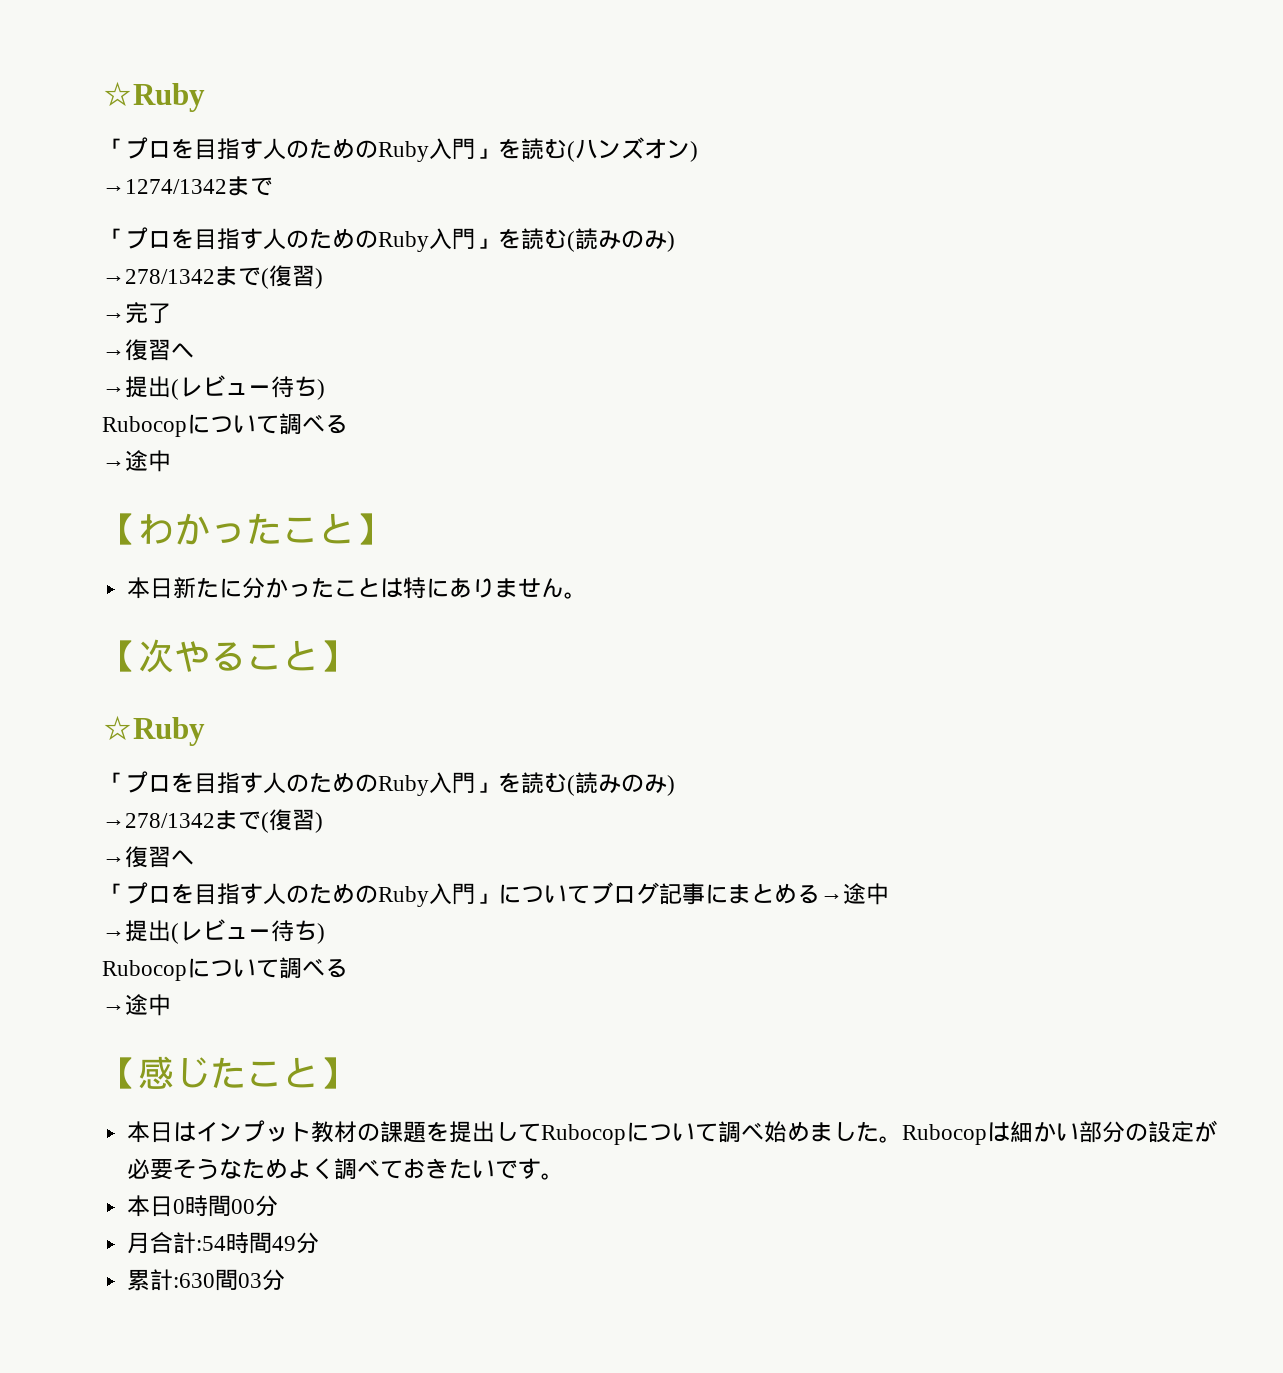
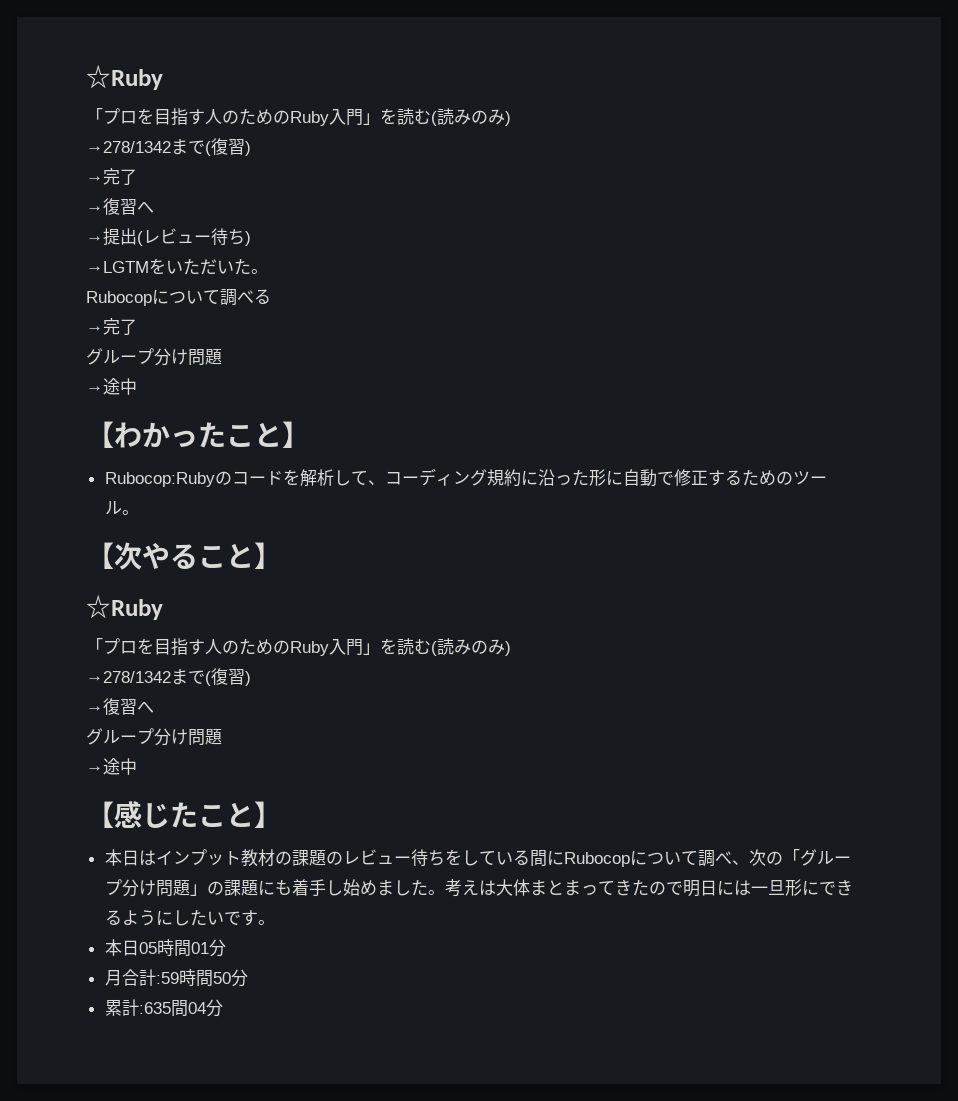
[102,81,205,112] [102,137,698,162] [102,176,273,196] ☆Ruby // 「プロを目指す人のためのRuby入門」を読む(ハンズオン) // →1274/1342まで -> [86,65,163,90] ☆Ruby
[102,413,348,437] // Rubocopについて調べる -> [86,258,268,275] [86,288,271,306] [86,318,137,335] [86,348,222,366] // →LGTMをいただいた。 // Rubocopについて調べる // →完了 // グループ分け問題
[127,577,565,599] 本日新たに分かったことは特にありません -> [104,468,827,487] [104,501,122,515] Rubocop:Rubyのコードを解析して、コーディング規約に沿った形に自動で修正するためのツール
[102,882,889,907] [102,919,325,944] [102,957,348,981] 「プロを目指す人のためのRuby入門」についてブログ記事にまとめる→途中 // →提出(レビュー待ち) // Rubocopについて調べる -> [86,728,222,746] グループ分け問題
[426,1120,1218,1145] [127,1158,450,1180] を提出してRubocopについて調べ始めました。Rubocopは細かい部分の設定が必要そうなためよく調べておき -> [325,849,851,867] [104,879,853,897] [104,910,190,926] のレビュー待ちをしている間にRubocopについて調べ、次の「グループ分け問題」の課題にも着手し始めました。考えは大体まとまってきたので明日には一旦形にできるようにし
[173,1195,256,1217] 0時間00 -> [138,939,209,957] 05時間01
[196,1232,297,1254] :54時間49 -> [155,969,231,987] :59時間50
[173,1269,263,1291] :630間03 -> [138,1000,206,1017] :635間04

